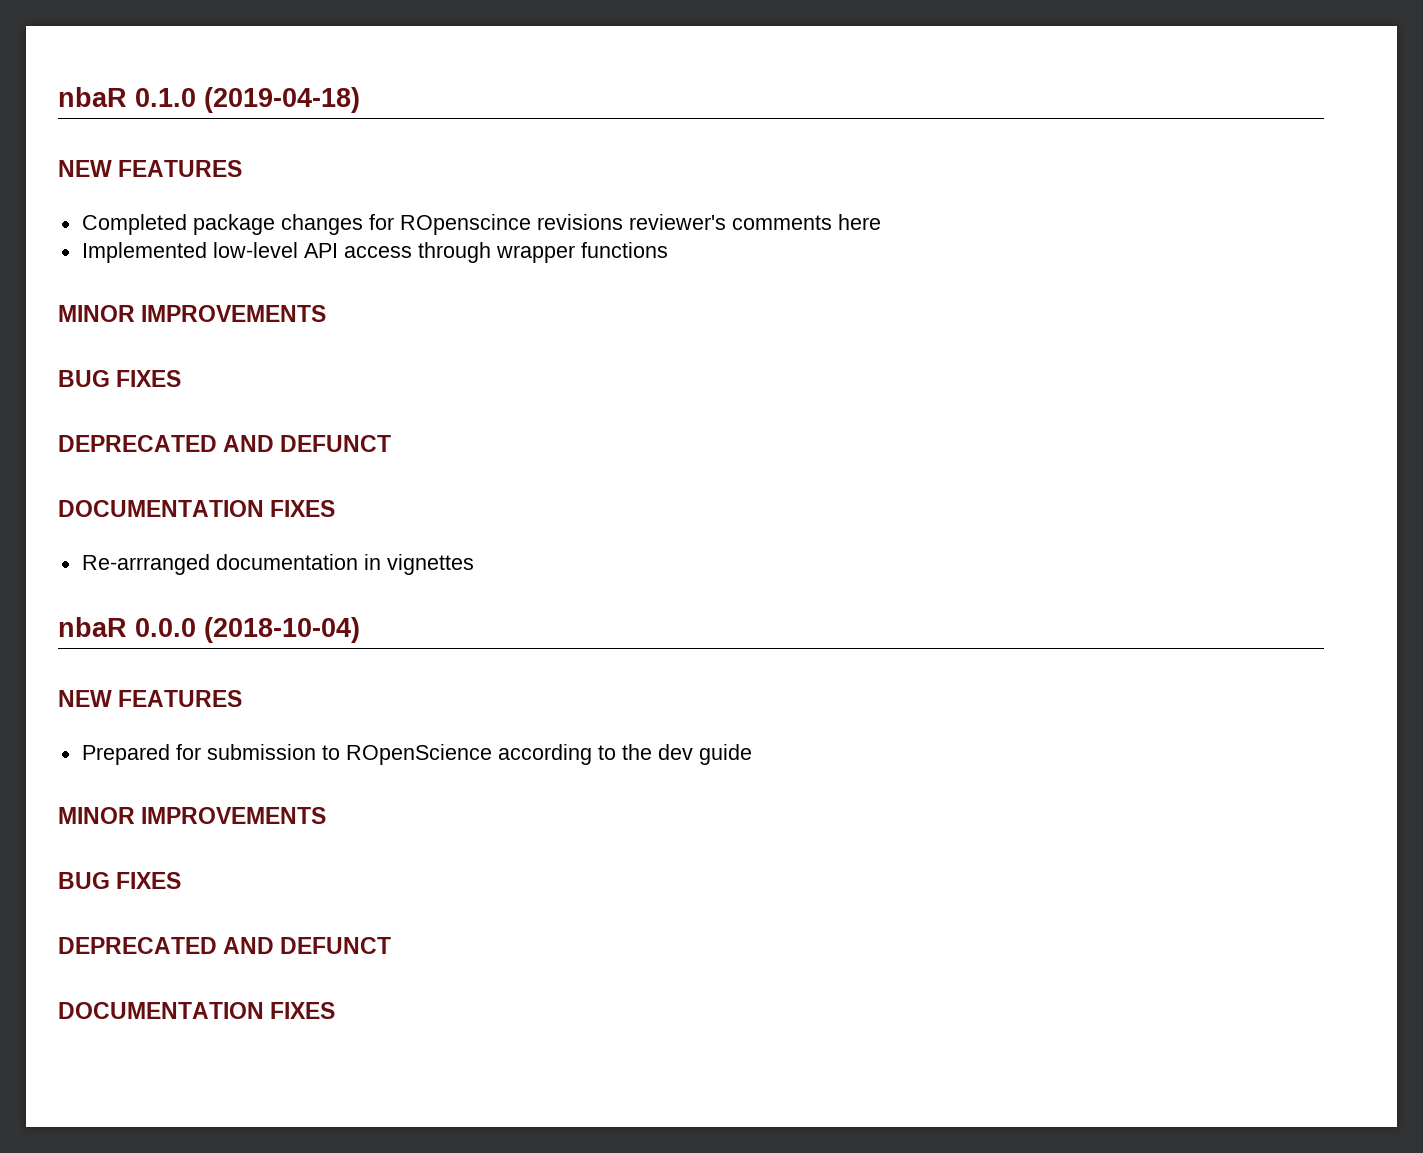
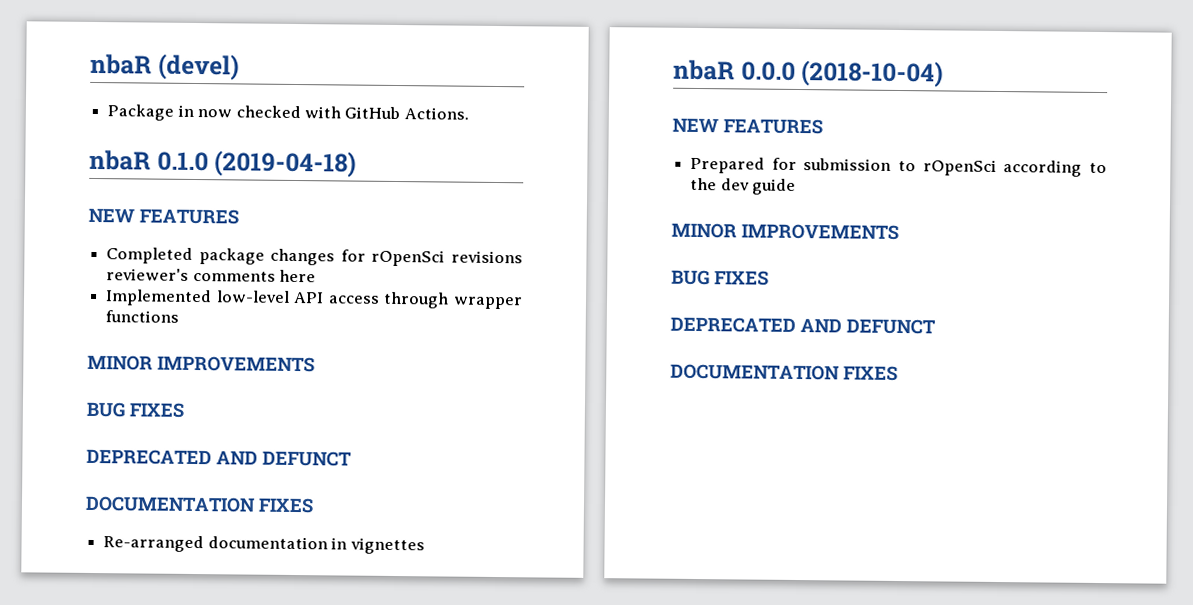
[58,87,127,107] nbaR -> [90,53,240,81] [107,104,469,121] [89,149,151,171] nbaR (devel) // Package in now checked with GitHub Actions. // nbaR
[399,214,531,235] ROpenscince -> [371,249,446,267] rOpenSci
[81,554,210,575] Re-arrranged -> [103,535,205,553] Re-arranged
[345,744,492,765] ROpenScience -> [922,159,997,176] rOpenSci

